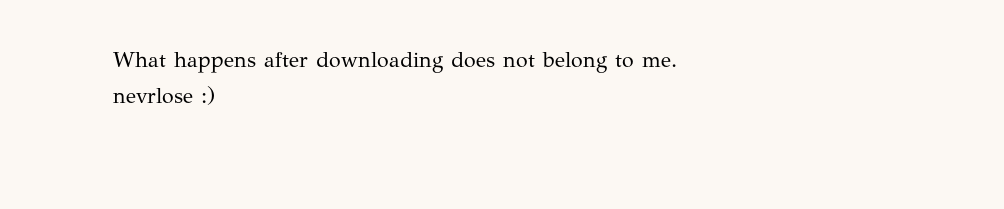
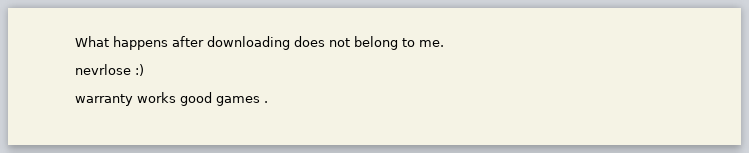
(215, 95) none -> [75,92,268,106] // warranty works good games .

